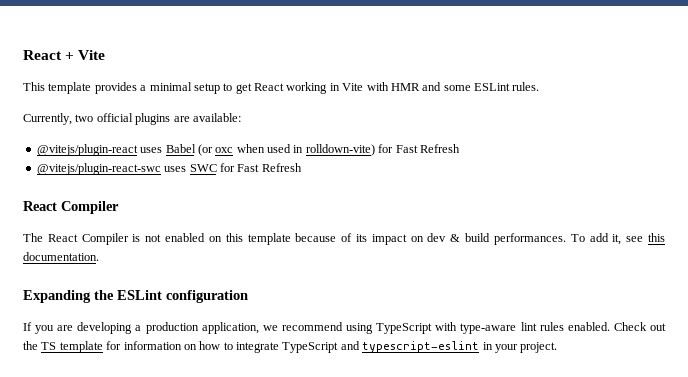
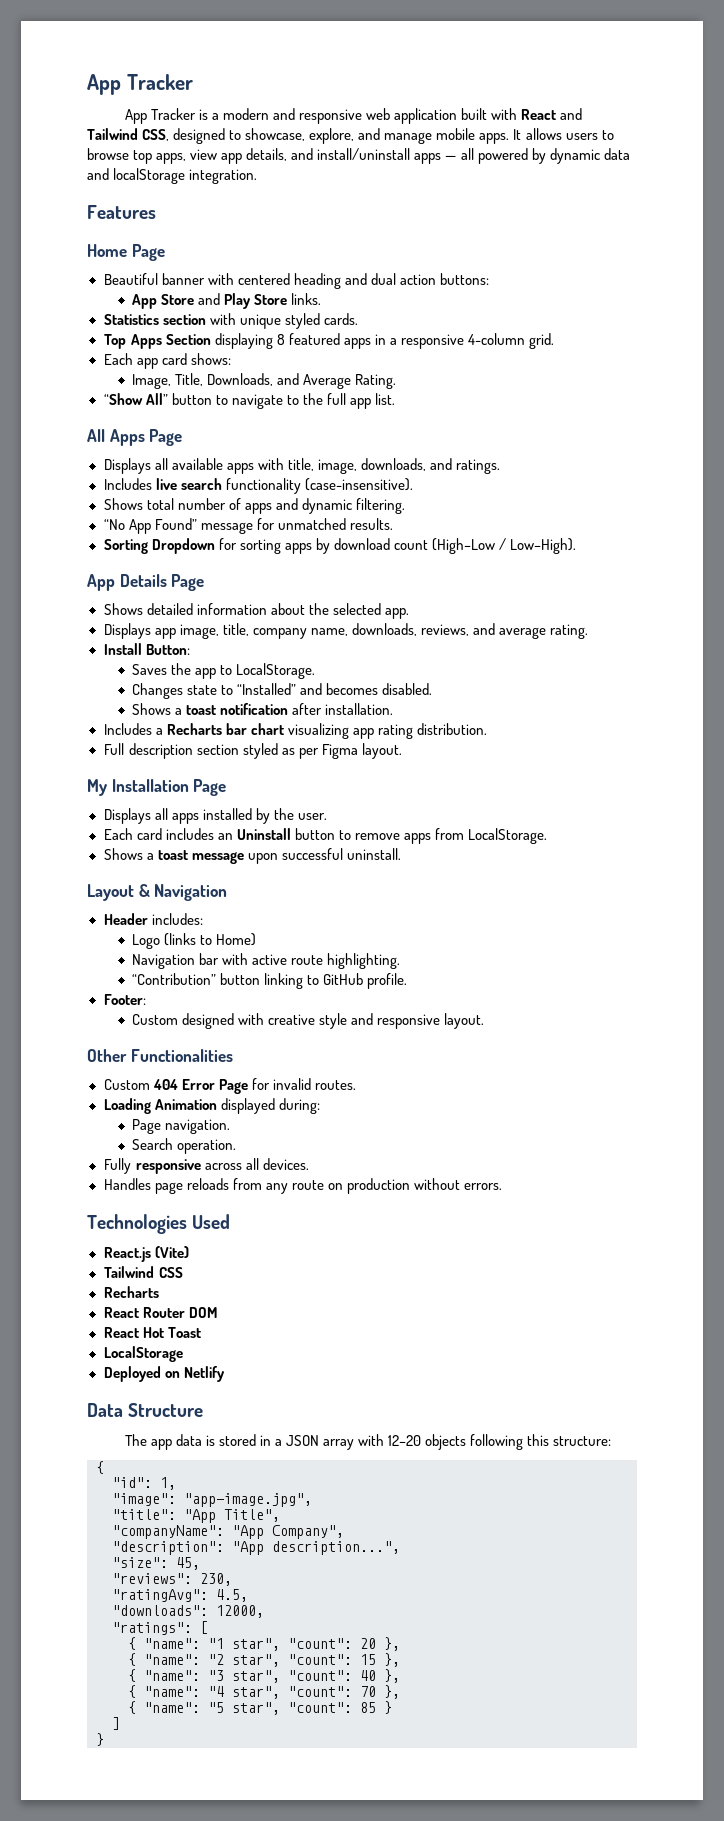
[23,50,106,60] [23,82,540,94] [23,113,241,125] [36,144,460,156] [36,163,302,175] [23,201,119,214] [23,233,666,245] [23,252,99,261] [23,290,248,303] [23,322,666,334] [23,341,558,353] React + Vite // This template provides a minimal setup to get React working in Vite with HMR and some ESLint rules. // Currently, two official plugins are available: // @vitejs/plugin-react uses Babel (or oxc when used in rolldown-vite) for Fast Refresh // @vitejs/plugin-react-swc uses SWC for Fast Refresh // React Compiler // The React Compiler is not enabled on this template because of its impact on dev & build performances. To add it, see this documentation. // Expanding the ESLint configuration // If you are developing a production application, we recommend using TypeScript with type-aware lint rules enabled. Check out the TS template for information on how to integrate TypeScript and typescript-eslint in your project. -> [87,74,193,95] [124,108,583,124] [87,128,614,144] [87,148,630,164] [87,168,258,184] [87,205,156,219] [87,244,165,261] [103,273,489,289] [132,293,322,309] [103,313,358,329] [103,333,555,349] [103,353,231,369] [132,373,397,389] [103,393,395,409] [87,429,183,446] [103,458,500,474] [103,478,413,494] [103,498,405,514] [103,518,393,534] [103,538,577,554] [87,574,205,591] [103,603,409,619] [103,623,588,639] [103,643,190,655] [132,663,316,679] [132,683,433,699] [132,703,394,715] [103,723,487,739] [103,743,402,759] [87,779,227,796] [103,808,327,824] [103,828,548,844] [103,848,401,864] [87,884,228,901] [103,913,203,925] [132,933,257,949] [132,953,401,969] [132,973,408,989] [103,994,147,1005] [132,1013,485,1029] [87,1049,233,1062] [103,1078,356,1094] [103,1098,320,1114] [132,1119,231,1134] [132,1138,237,1154] [103,1158,309,1174] [103,1178,502,1194] [87,1214,231,1234] [103,1246,189,1262] [103,1266,183,1278] [103,1286,159,1298] [103,1307,217,1318] [103,1327,201,1338] [103,1346,183,1362] [103,1366,225,1382] [87,1403,204,1417] [124,1434,612,1450] [96,1461,104,1474] [112,1477,176,1490] [112,1493,312,1507] [112,1509,280,1523] [112,1525,344,1539] [112,1541,400,1555] [112,1557,200,1570] [112,1573,232,1586] [112,1589,248,1602] [112,1605,264,1618] [112,1621,208,1635] [128,1637,400,1651] [128,1653,400,1667] [128,1669,400,1683] [128,1685,400,1699] [128,1701,392,1715] [112,1717,120,1730] [96,1733,104,1746] App Tracker // App Tracker is a modern and responsive web application built with React and Tailwind CSS, designed to showcase, explore, and manage mobile apps. It allows users to browse top apps, view app details, and install/uninstall apps — all powered by dynamic data and localStorage integration. // Features // Home Page // Beautiful banner with centered heading and dual action buttons: // App Store and Play Store links. // Statistics section with unique styled cards. // Top Apps Section displaying 8 featured apps in a responsive 4-column grid. // Each app card shows: // Image, Title, Downloads, and Average Rating. // “Show All” button to navigate to the full app list. // All Apps Page // Displays all available apps with title, image, downloads, and ratings. // Includes live search functionality (case-insensitive). // Shows total number of apps and dynamic filtering. // “No App Found” message for unmatched results. // Sorting Dropdown for sorting apps by download count (High–Low / Low–High). // App Details Page // Shows detailed information about the selected app. // Displays app image, title, company name, downloads, reviews, and average rating. // Install Button: // Saves the app to LocalStorage. // Changes state to “Installed” and becomes disabled. // Shows a toast notification after installation. // Includes a Recharts bar chart visualizing app rating distribution. // Full description section styled as per Figma layout. // My Installation Page // Displays all apps installed by the user. // Each card includes an Uninstall button to remove apps from LocalStorage. // Shows a toast message upon successful uninstall. // Layout & Navigation // Header includes: // Logo (links to Home) // Navigation bar with active route highlighting. // “Contribution” button linking to GitHub profile. // Footer: // Custom designed with creative style and responsive layout. // Other Functionalities // Custom 404 Error Page for invalid routes. // Loading Animation displayed during: // Page navigation. // Search operation. // Fully responsive across all devices. // Handles page reloads from any route on production without errors. // Technologies Used // React.js (Vite) // Tailwind CSS // Recharts // React Router DOM // React Hot Toast // LocalStorage // Deployed on Netlify // Data Structure // The app data is stored in a JSON array with 12–20 objects following this structure: // { // "id": 1, // "image": "app-image.jpg", // "title": "App Title", // "companyName": "App Company", // "description": "App description...", // "size": 45, // "reviews": 230, // "ratingAvg": 4.5, // "downloads": 12000, // "ratings": [ // { "name": "1 star", "count": 20 }, // { "name": "2 star", "count": 15 }, // { "name": "3 star", "count": 40 }, // { "name": "4 star", "count": 70 }, // { "name": "5 star", "count": 85 } // ] // }

